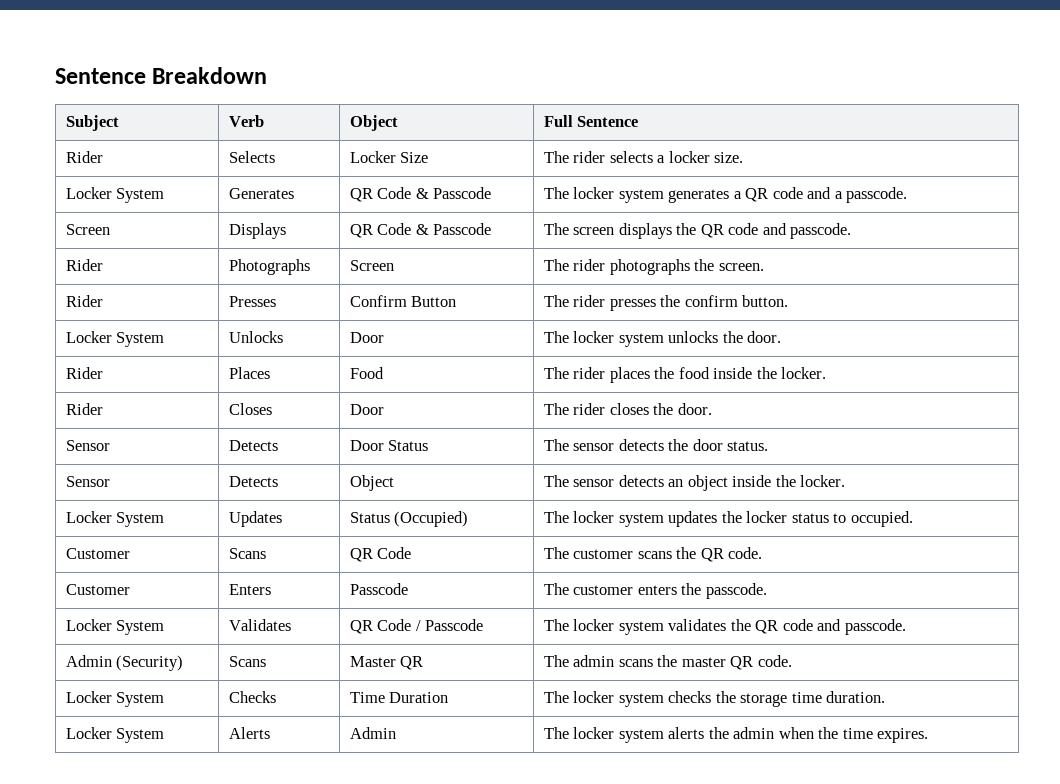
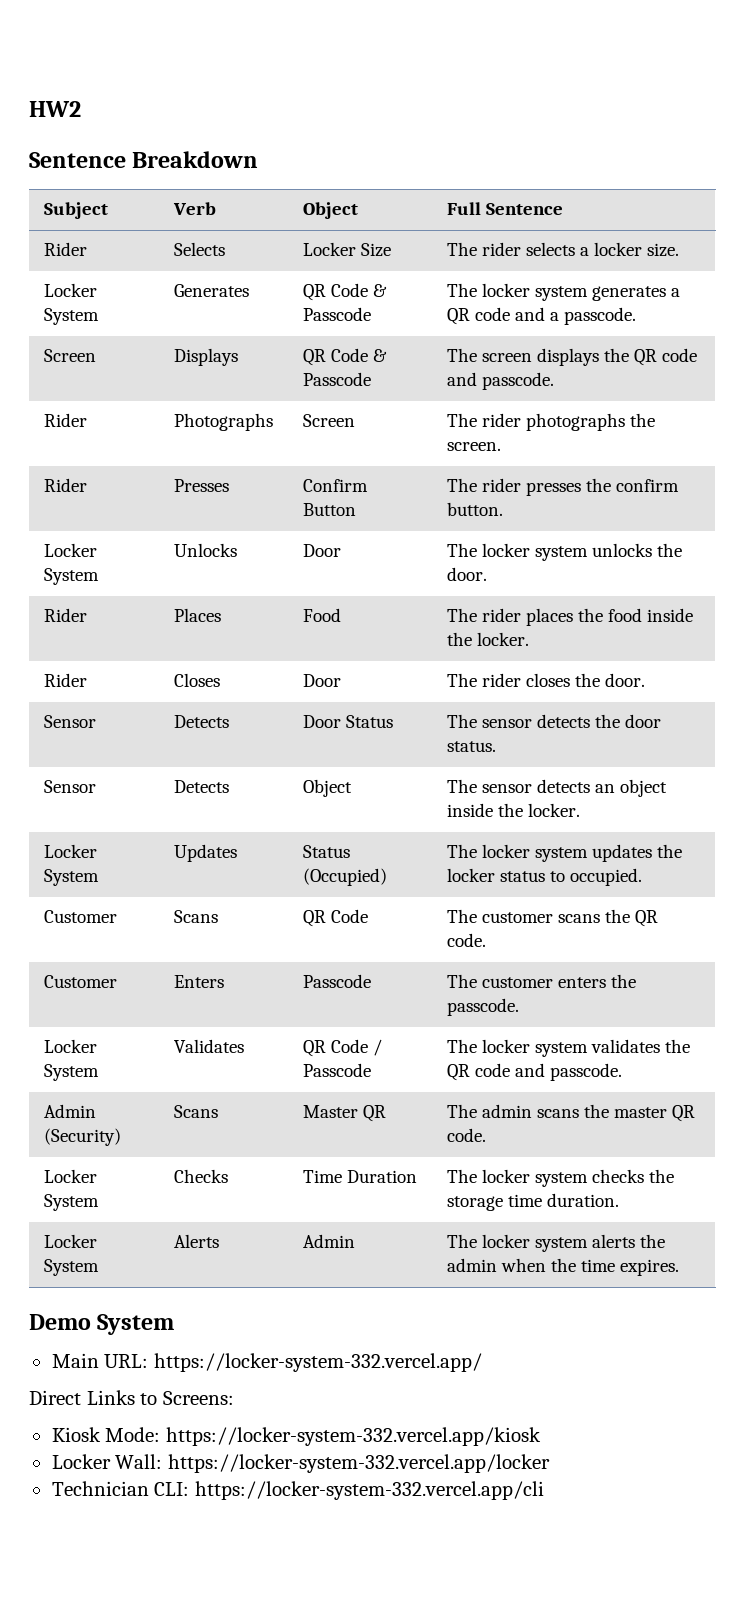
(55, 76) none -> [29,101,81,117] HW2 //
(929, 735) none -> [29,1314,175,1335] [51,1353,482,1372] [29,1390,234,1405] [51,1427,541,1446] [51,1454,550,1473] [51,1481,544,1500] // Demo System // Main URL: https://locker-system-332.vercel.app/ // Direct Links to Screens: // Kiosk Mode: https://locker-system-332.vercel.app/kiosk // Locker Wall: https://locker-system-332.vercel.app/locker // Technician CLI: https://locker-system-332.vercel.app/cli

